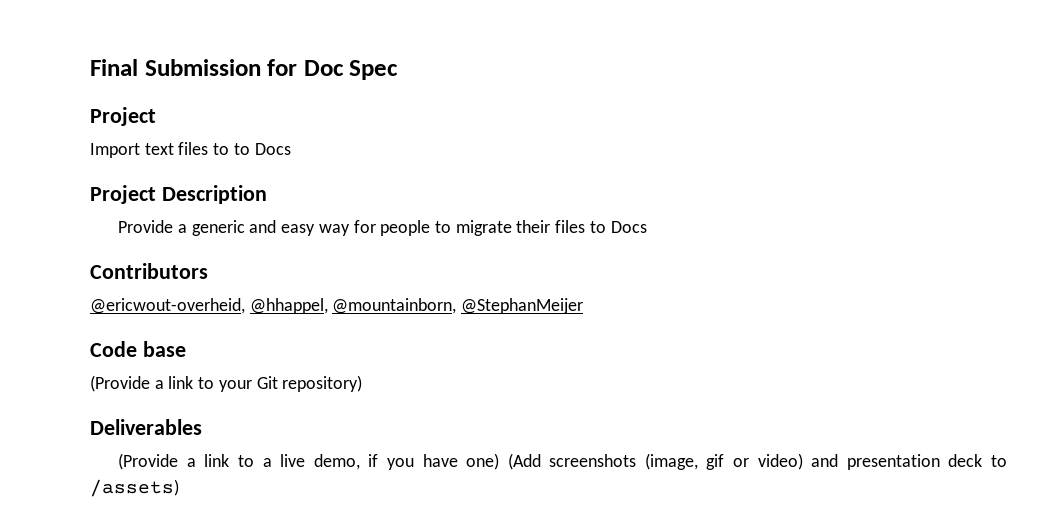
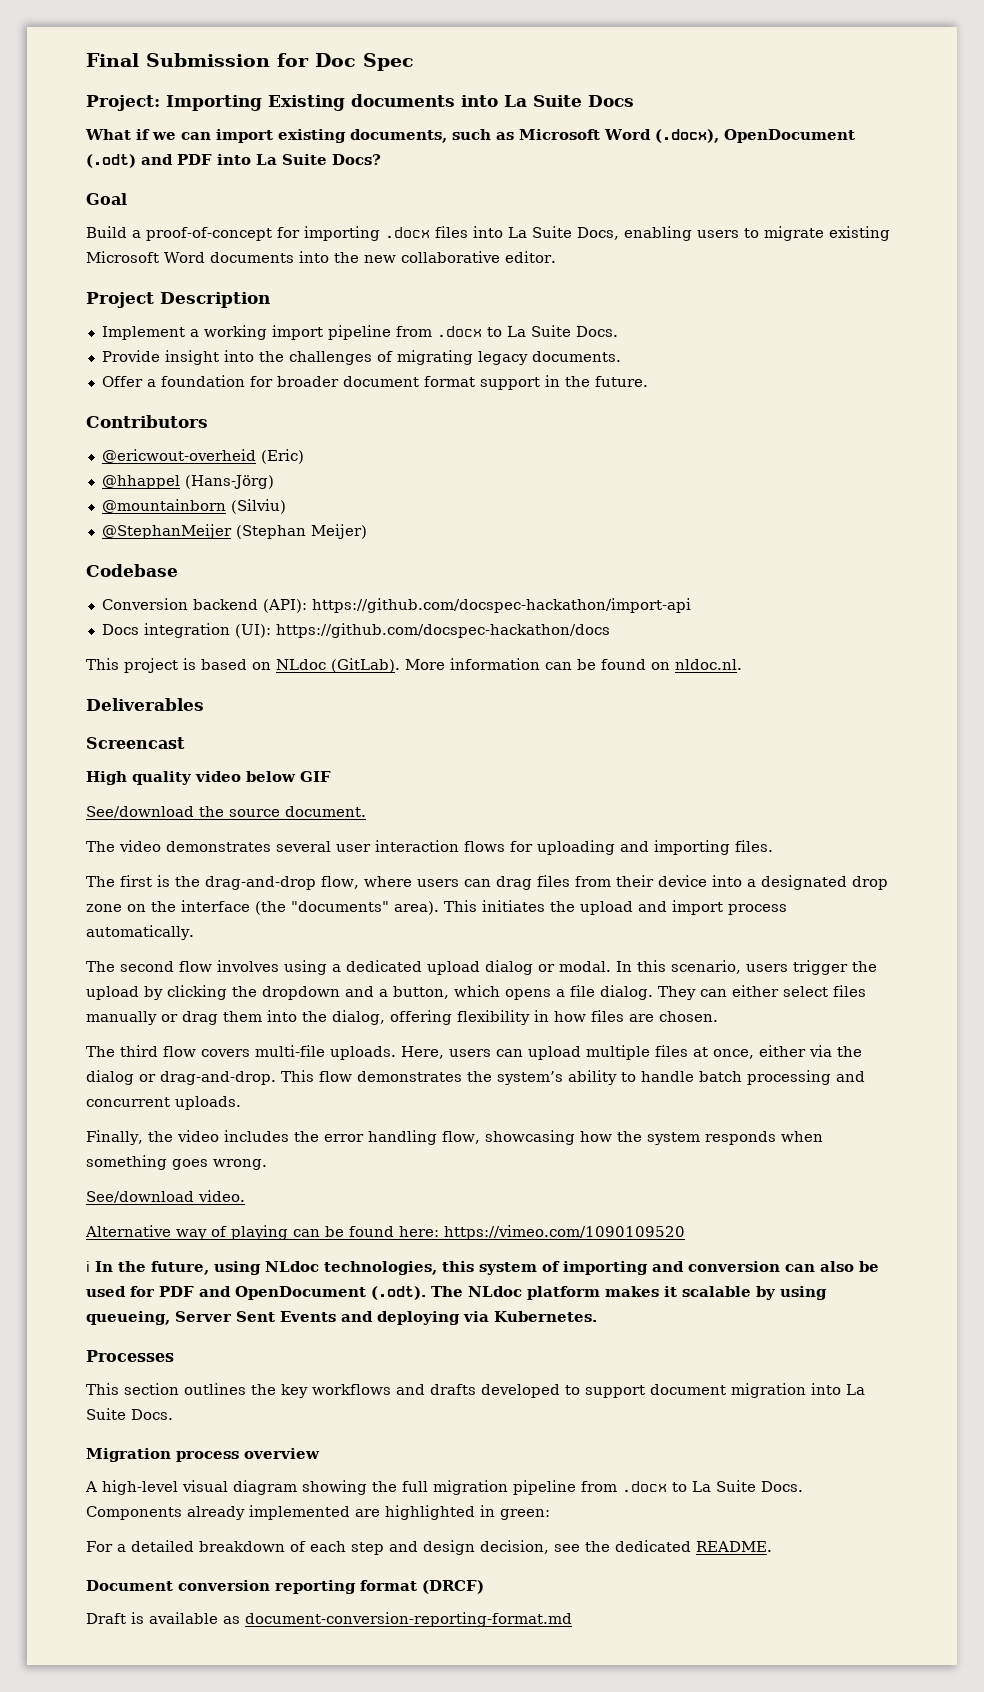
[90,107,156,126] [90,142,291,158] [90,185,267,204] [118,220,647,236] [90,263,208,279] [90,298,584,314] [90,341,186,357] [90,375,363,392] [90,419,202,435] [118,453,1008,470] [90,479,179,497] Project // Import text files to to Docs // Project Description // Provide a generic and easy way for people to migrate their files to Docs // Contributors // @ericwout-overheid, @hhappel, @mountainborn, @StephanMeijer // Code base // (Provide a link to your Git repository) // Deliverables // (Provide a link to a live demo, if you have one) (Add screenshots (image, gif or video) and presentation deck to /assets) -> [86,94,634,111] [85,129,855,143] [86,154,381,168] [86,193,127,205] [86,226,890,241] [86,251,556,263] [86,292,270,308] [101,325,618,340] [101,350,621,365] [101,375,648,390] [86,415,208,428] [101,449,304,464] [101,475,274,489] [101,499,286,514] [101,524,367,539] [86,564,178,577] [101,598,691,613] [101,623,610,638] [86,658,742,673] [86,698,204,711] [86,737,185,749] [86,771,331,785] [86,806,366,818] [86,840,773,855] [86,875,888,890] [86,900,787,915] [86,925,194,940] [86,960,877,975] [86,985,866,1000] [86,1010,718,1025] [86,1045,862,1060] [86,1070,865,1085] [86,1096,241,1110] [86,1130,823,1145] [86,1155,267,1170] [86,1190,245,1203] [85,1225,685,1240] [86,1261,879,1275] [86,1286,827,1300] [86,1311,597,1325] [86,1350,174,1362] [86,1383,865,1398] [86,1408,173,1420] [86,1448,320,1462] [85,1480,803,1495] [86,1505,550,1520] [86,1540,772,1555] [86,1580,484,1594] [86,1612,572,1627] Project: Importing Existing documents into La Suite Docs // What if we can import existing documents, such as Microsoft Word (.docx), OpenDocument (.odt) and PDF into La Suite Docs? // Goal // Build a proof-of-concept for importing .docx files into La Suite Docs, enabling users to migrate existing Microsoft Word documents into the new collaborative editor. // Project Description // Implement a working import pipeline from .docx to La Suite Docs. // Provide insight into the challenges of migrating legacy documents. // Offer a foundation for broader document format support in the future. // Contributors // @ericwout-overheid (Eric) // @hhappel (Hans-Jörg) // @mountainborn (Silviu) // @StephanMeijer (Stephan Meijer) // Codebase // Conversion backend (API): https://github.com/docspec-hackathon/import-api // Docs integration (UI): https://github.com/docspec-hackathon/docs // This project is based on NLdoc (GitLab). More information can be found on nldoc.nl. // Deliverables // Screencast // High quality video below GIF // See/download the source document. // The video demonstrates several user interaction flows for uploading and importing files. // The first is the drag-and-drop flow, where users can drag files from their device into a designated drop zone on the interface (the "documents" area). This initiates the upload and import process automatically. // The second flow involves using a dedicated upload dialog or modal. In this scenario, users trigger the upload by clicking the dropdown and a button, which opens a file dialog. They can either select files manually or drag them into the dialog, offering flexibility in how files are chosen. // The third flow covers multi-file uploads. Here, users can upload multiple files at once, either via the dialog or drag-and-drop. This flow demonstrates the system’s ability to handle batch processing and concurrent uploads. // Finally, the video includes the error handling flow, showcasing how the system responds when something goes wrong. // See/download video. // Alternative way of playing can be found here: https://vimeo.com/1090109520 // ℹ In the future, using NLdoc technologies, this system of importing and conversion can also be used for PDF and OpenDocument (.odt). The NLdoc platform makes it scalable by using queueing, Server Sent Events and deploying via Kubernetes. // Processes // This section outlines the key workflows and drafts developed to support document migration into La Suite Docs. // Migration process overview // A high-level visual diagram showing the full migration pipeline from .docx to La Suite Docs. Components already implemented are highlighted in green: // For a detailed breakdown of each step and design decision, see the dedicated README. // Document conversion reporting format (DRCF) // Draft is available as document-conversion-reporting-format.md

